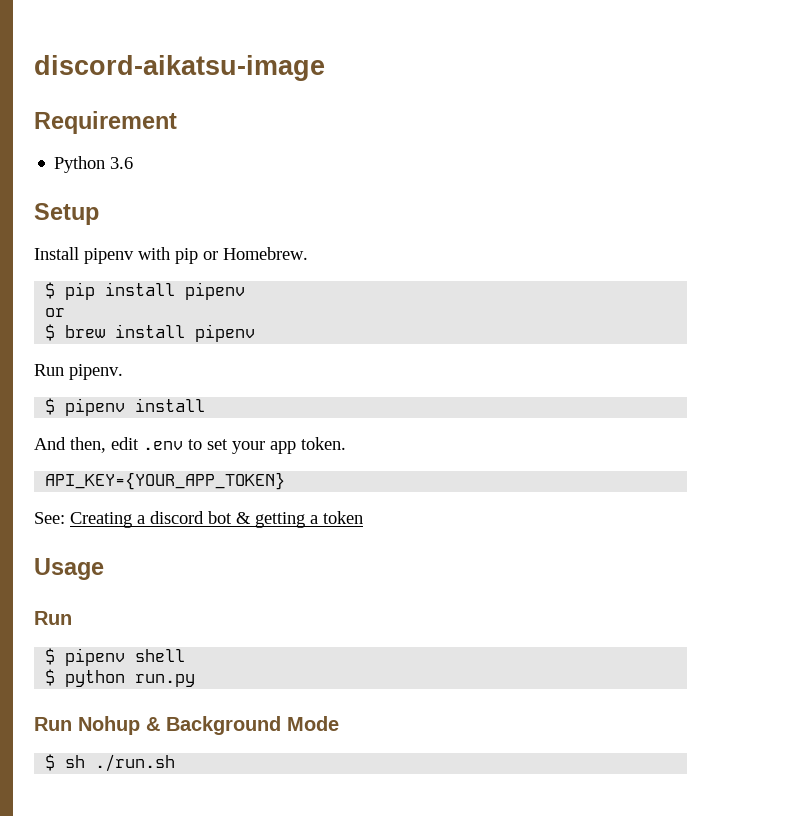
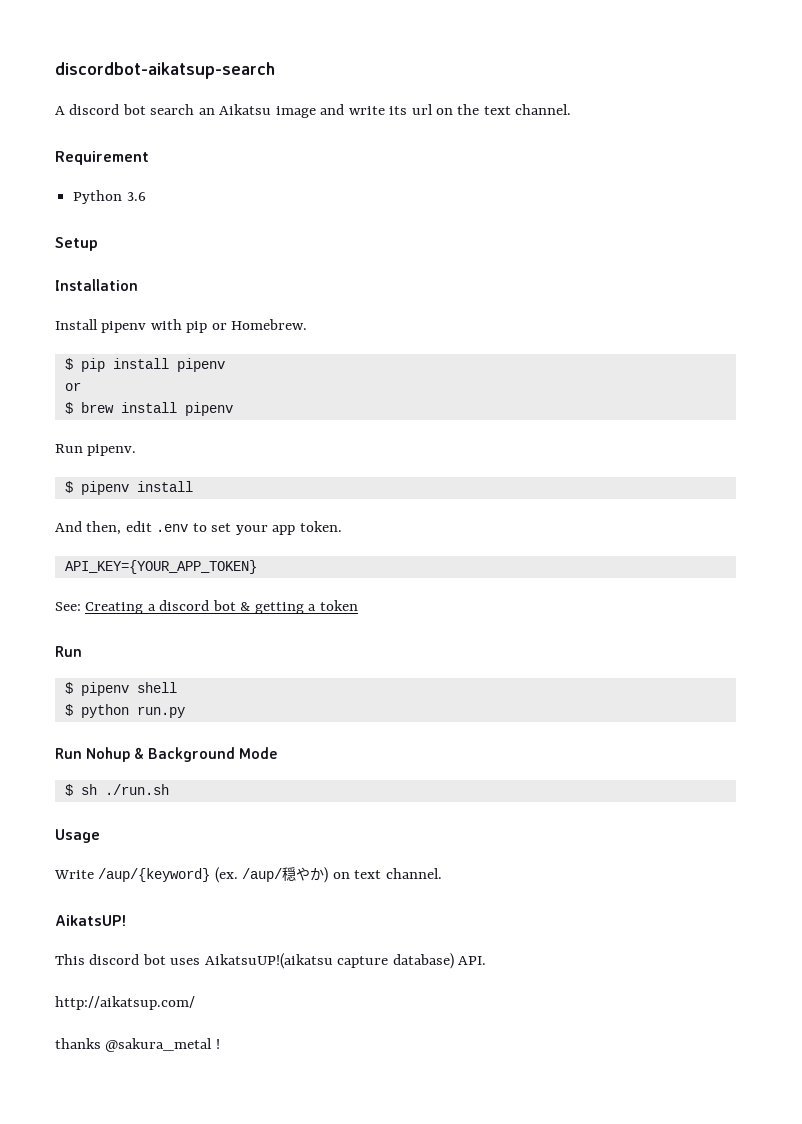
[34,55,325,81] discord-aikatsu-image -> [55,62,275,79] [55,104,572,118] discordbot-aikatsup-search // A discord bot search an Aikatsu image and write its url on the text channel.
(99, 214) none -> [55,279,138,291] // Installation
[34,558,104,580] // Usage -> (358, 605) none
(176, 763) none -> [55,829,100,843] [54,867,442,883] [55,915,126,926] [55,953,487,969] [55,996,195,1010] [55,1038,220,1052] // Usage // Write /aup/{keyword} (ex. /aup/穏やか) on text channel. // AikatsUP! // This discord bot uses AikatsuUP!(aikatsu capture database) API. // http://aikatsup.com/ // thanks @sakura_metal !

